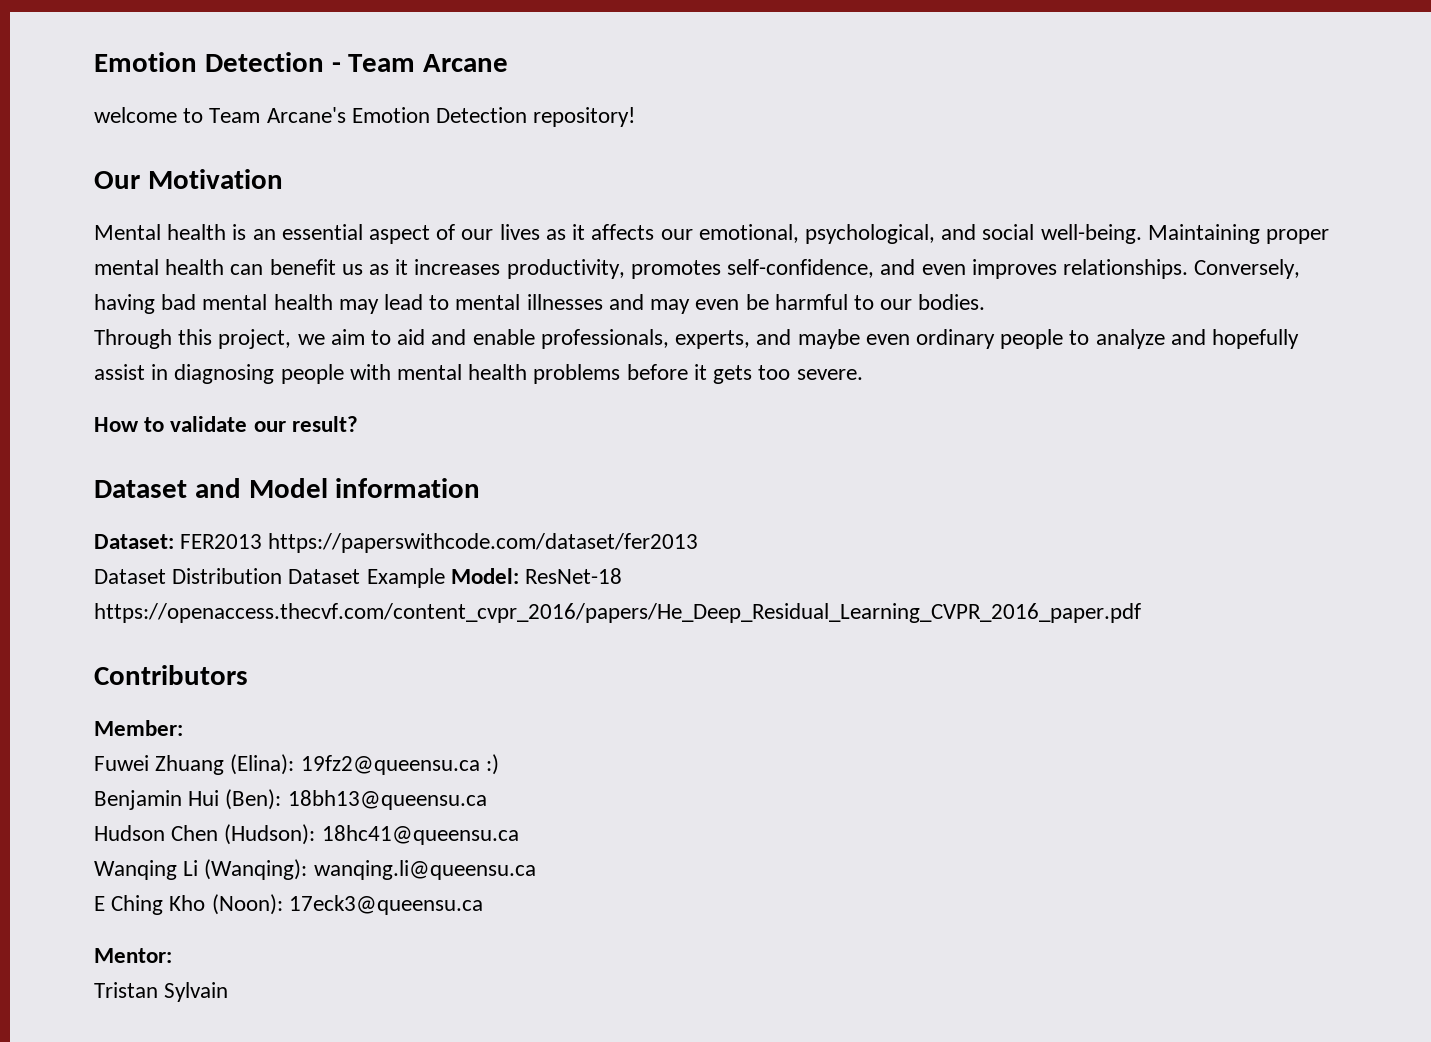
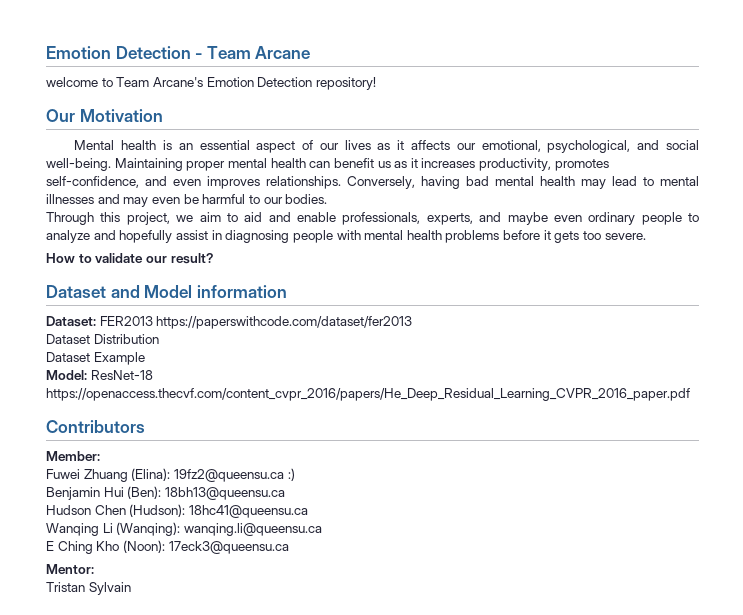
(283, 576) none -> (159, 339) //
(445, 578) none -> (145, 358) //

